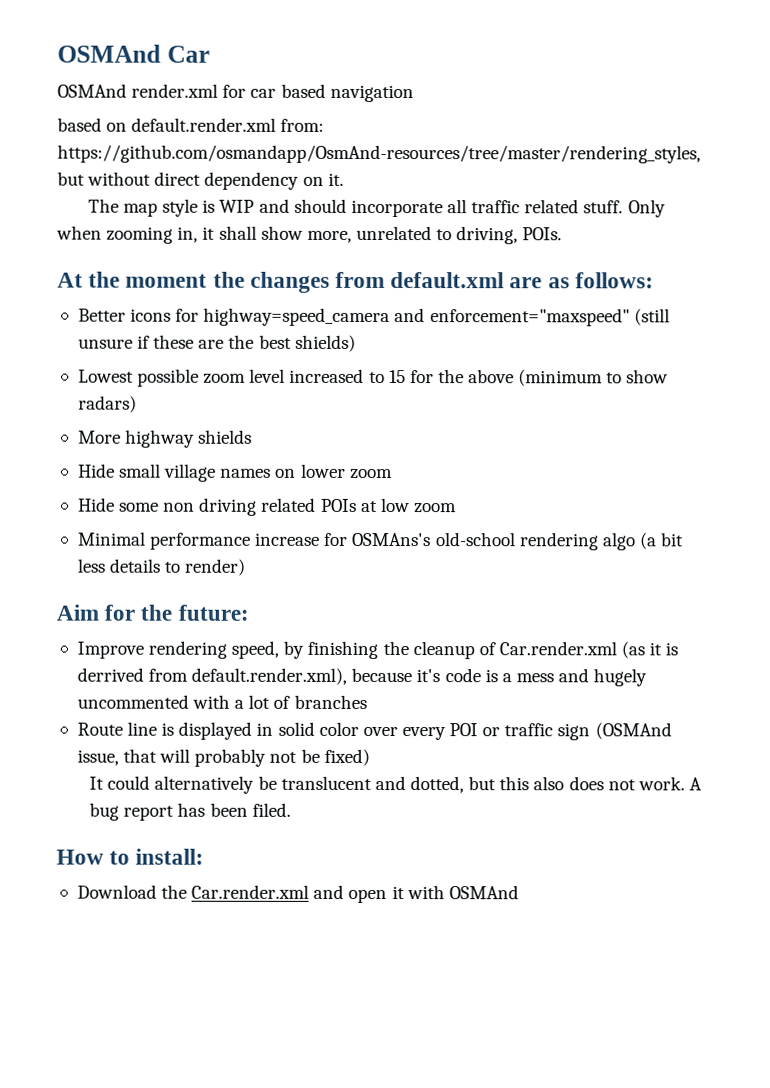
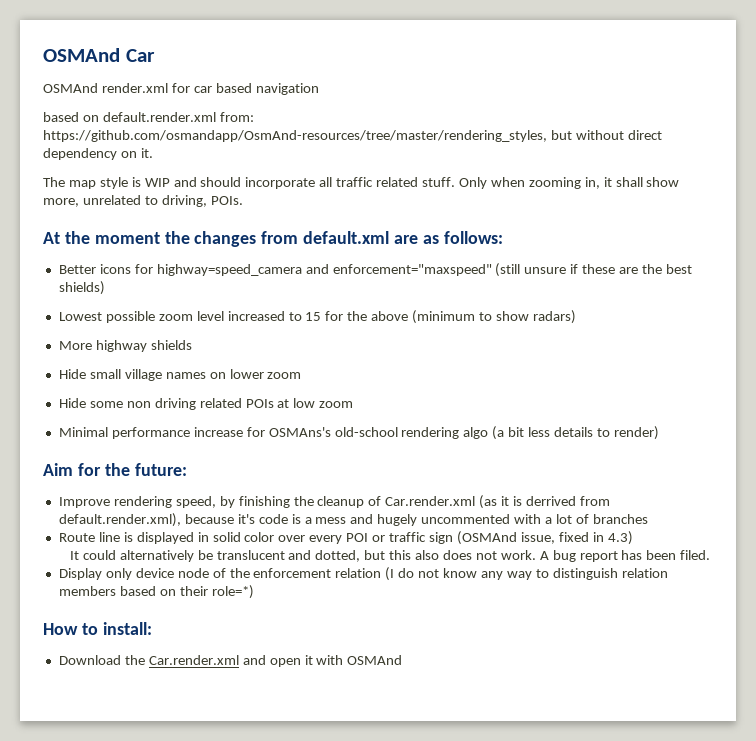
[123,748,370,767] that will probably not be fixed) -> [558,531,633,545] fixed in 4.3)
(291, 809) none -> [58,567,668,581] [58,585,254,599] // Display only device node of the enforcement relation (I do not know any way to distinguish relation members based on their role=*)

